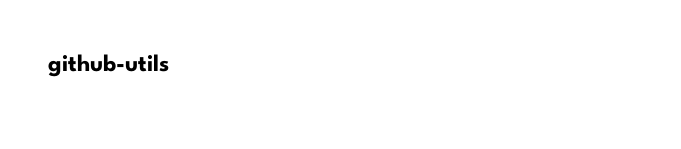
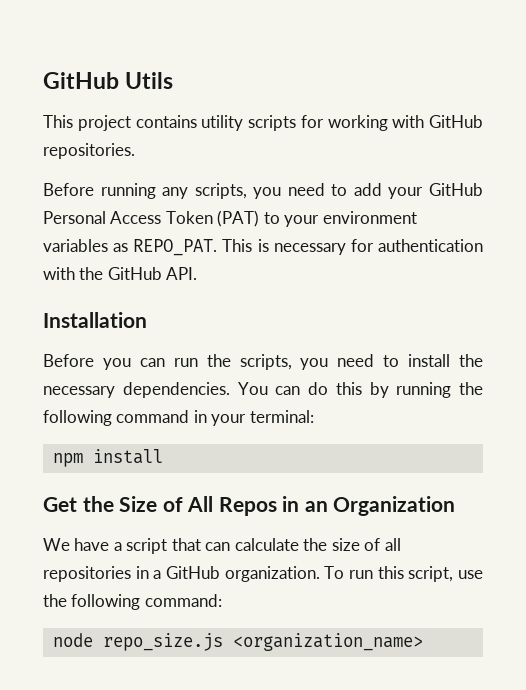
[48,54,169,77] github-utils -> [43,72,174,89] [43,115,483,131] [43,143,135,159] [43,183,483,199] [43,210,417,227] [43,239,483,256] [43,267,198,280] [43,312,147,328] [43,354,483,370] [43,382,483,398] [43,410,314,426] [52,449,163,467] [43,496,456,516] [43,538,401,554] [43,566,484,582] [43,594,222,610] [52,633,423,651] GitHub Utils // This project contains utility scripts for working with GitHub repositories. // Before running any scripts, you need to add your GitHub Personal Access Token (PAT) to your environment variables as REPO_PAT. This is necessary for authentication with the GitHub API. // Installation // Before you can run the scripts, you need to install the necessary dependencies. You can do this by running the following command in your terminal: // npm install // Get the Size of All Repos in an Organization // We have a script that can calculate the size of all repositories in a GitHub organization. To run this script, use the following command: // node repo_size.js <organization_name>

